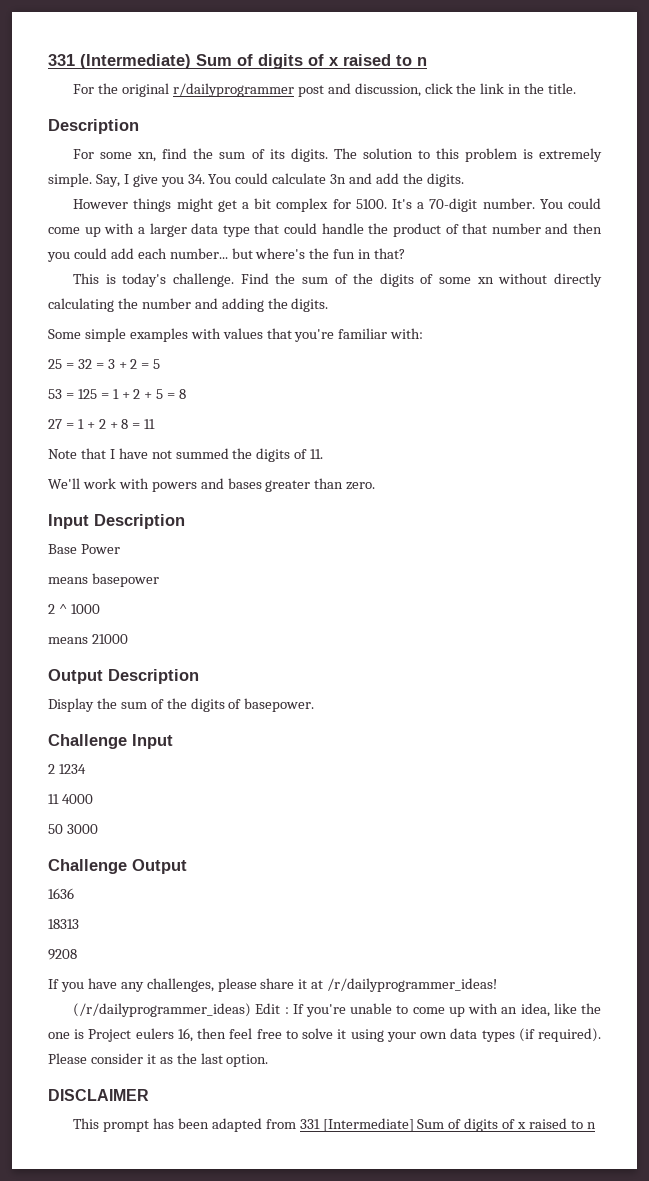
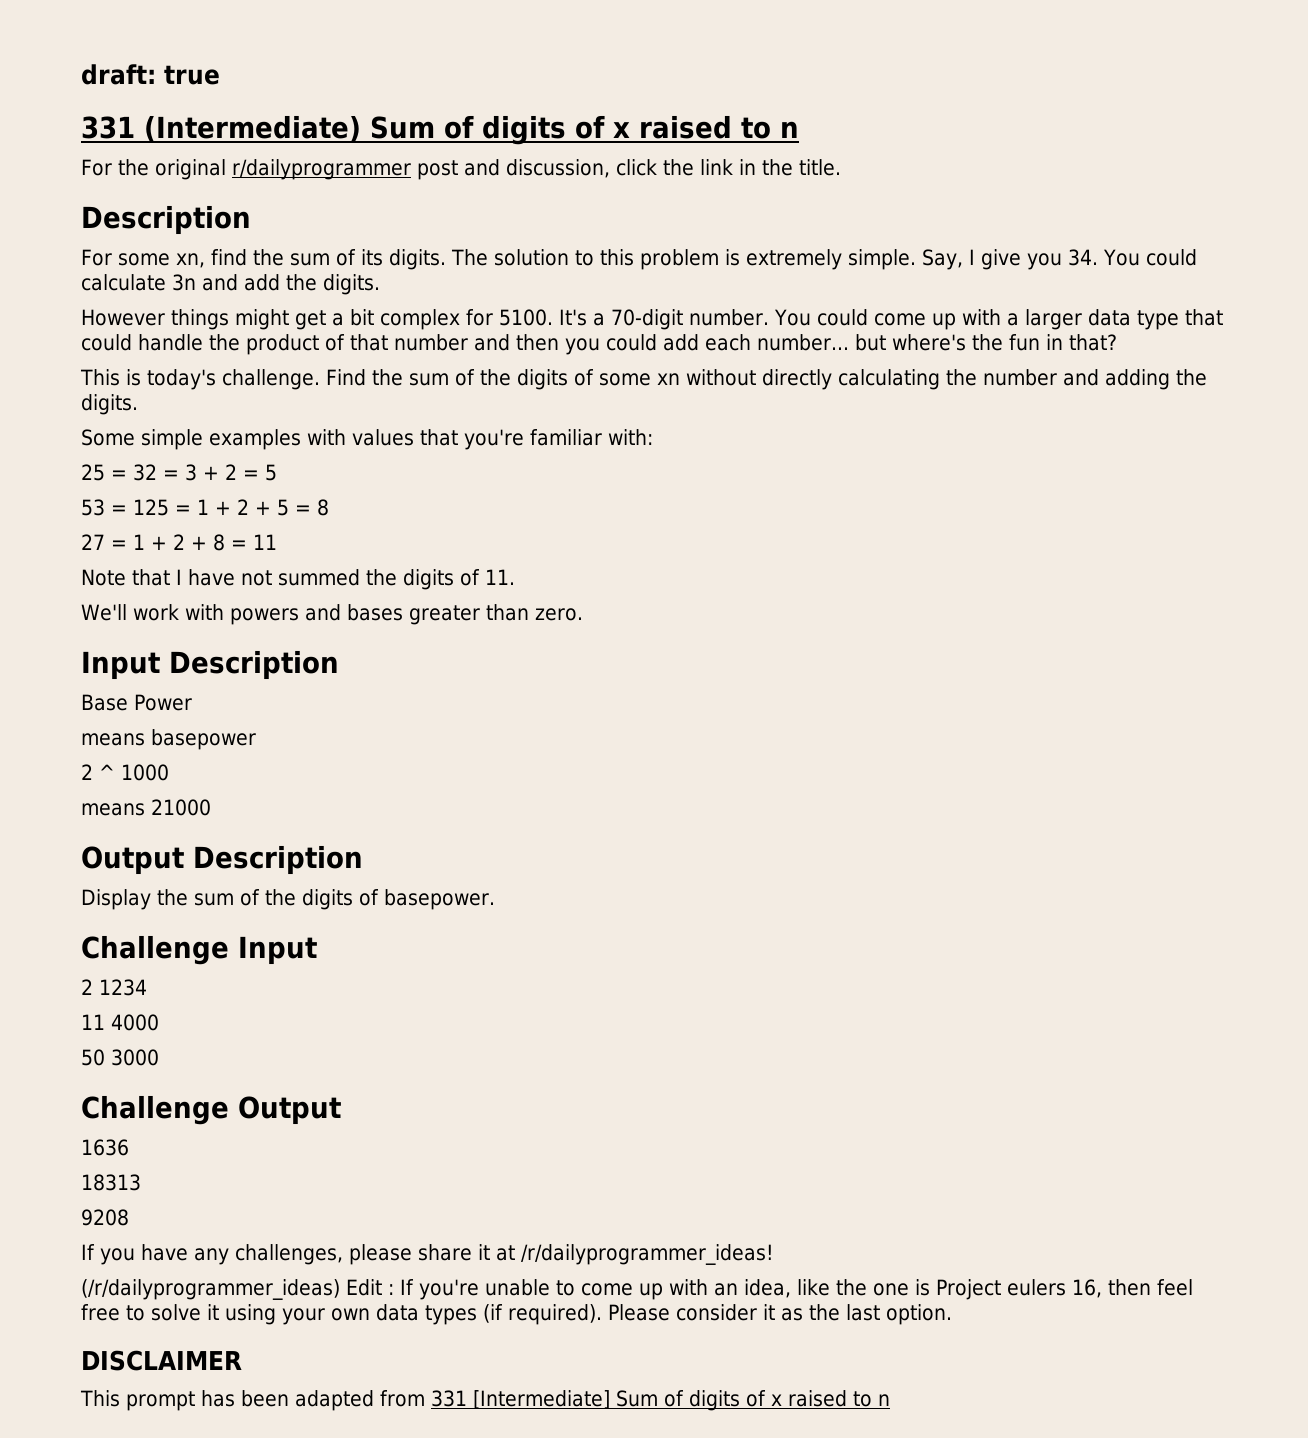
(48, 60) none -> [81,64,220,85] draft: true //

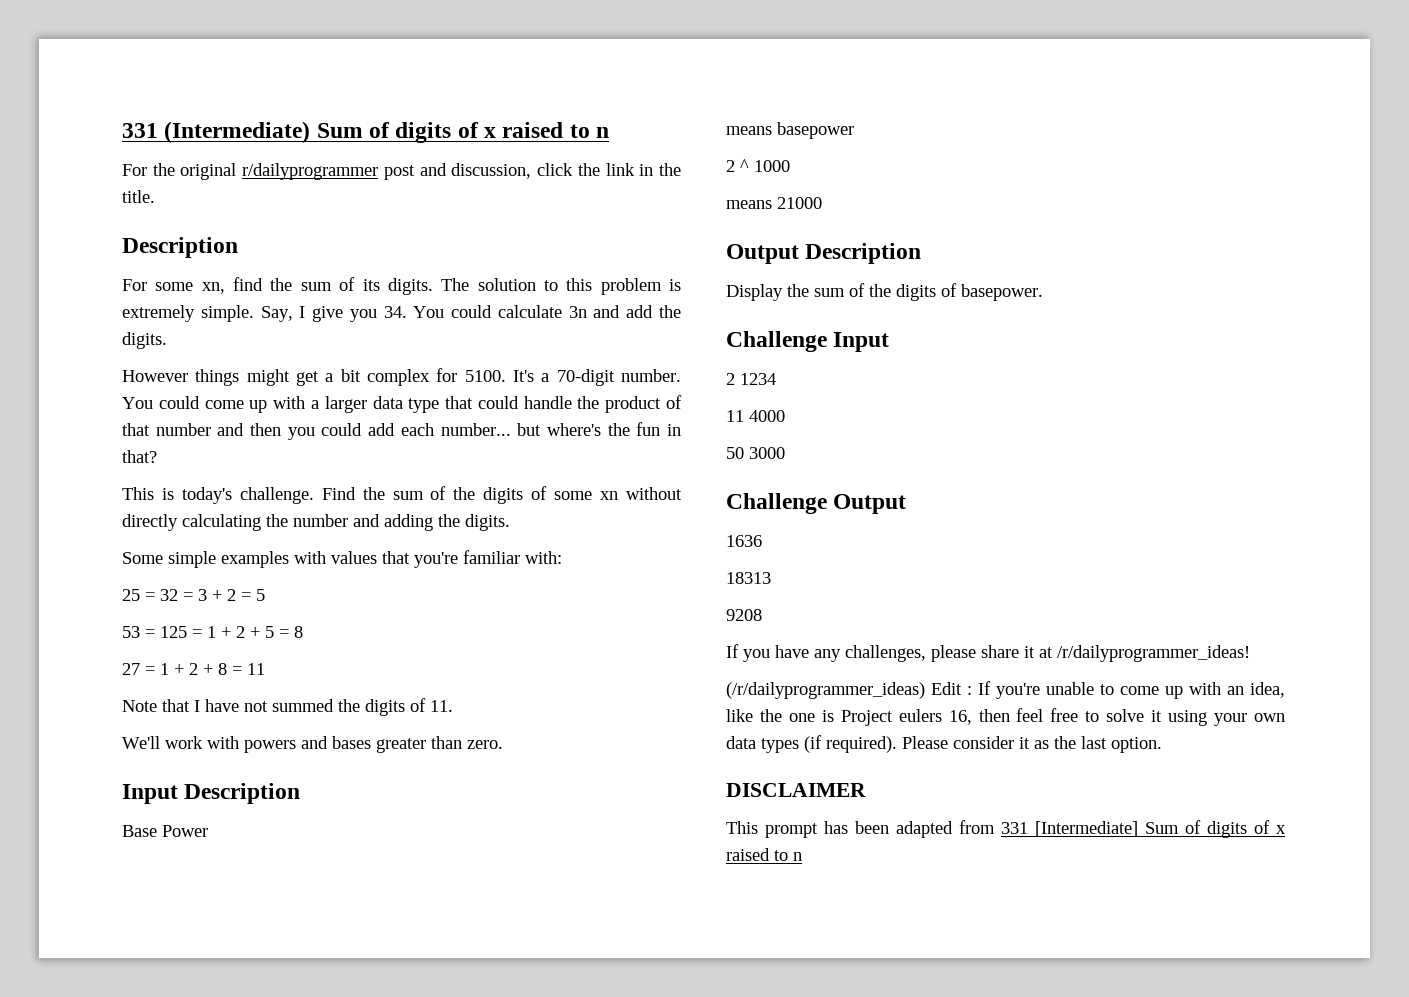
[81,64,220,85] draft: true // -> (122, 130) none

